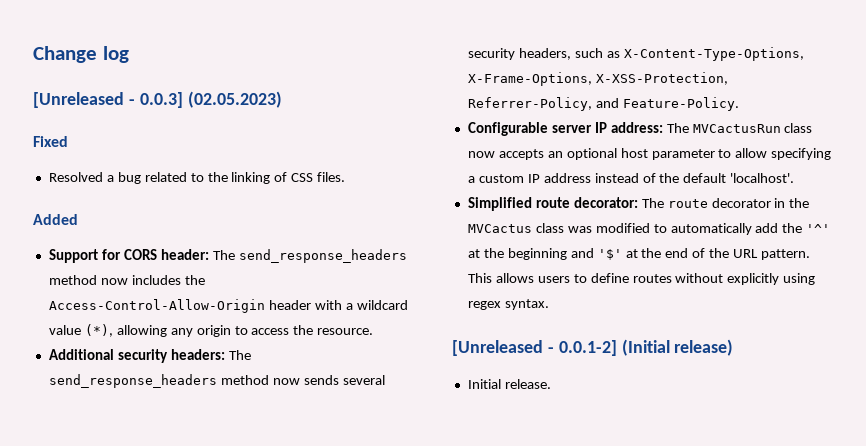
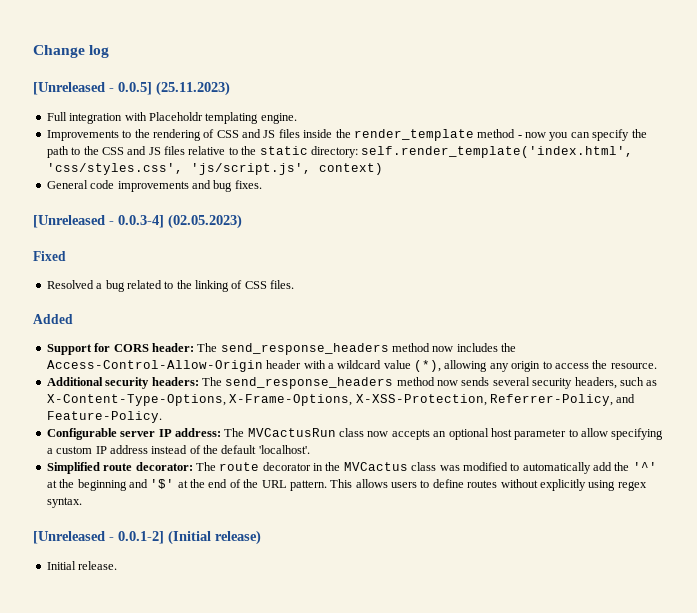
[139,92,183,108] 0.0.3] -> [118,81,230,96] [46,112,297,124] [46,129,647,141] [46,146,634,158] [46,163,383,175] [46,180,262,192] [33,215,164,228] 0.0.5] (25.11.2023) // Full integration with Placeholdr templating engine. // Improvements to the rendering of CSS and JS files inside the render_template method - now you can specify the path to the CSS and JS files relative to the static directory: self.render_template('index.html', 'css/styles.css', 'js/script.js', context) // General code improvements and bug fixes. // [Unreleased - 0.0.3-4]

